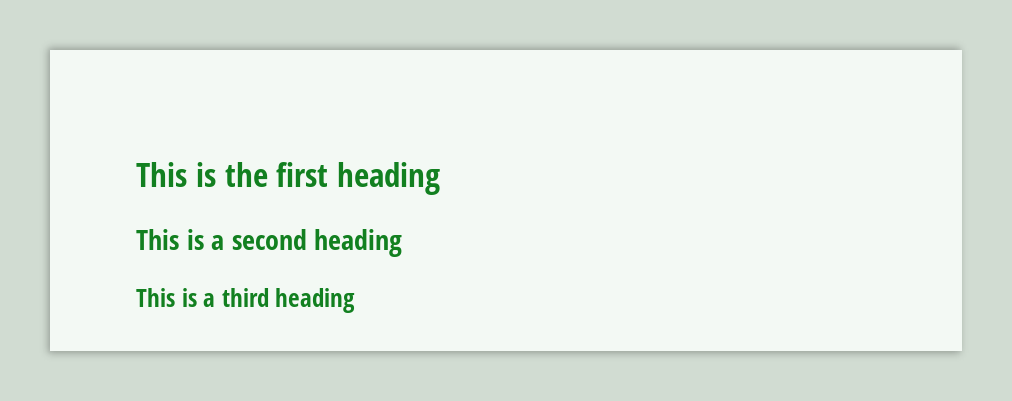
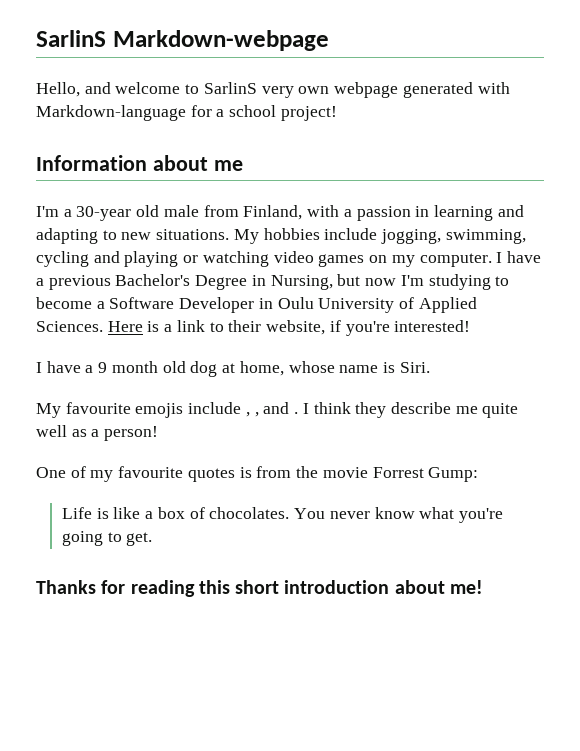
[136,162,441,195] [136,229,403,257] [136,288,356,313] This is the first heading // This is a second heading // This is a third heading -> [36,30,329,51] [36,82,510,98] [36,105,337,121] [36,155,243,171] [36,205,524,221] [36,228,526,244] [36,251,541,267] [36,274,510,290] [36,297,477,313] [36,320,471,336] [36,361,430,377] [36,402,519,418] [36,425,159,441] [36,466,479,482] [61,507,503,523] [61,531,153,546] [36,580,483,597] SarlinS Markdown-webpage // Hello, and welcome to SarlinS very own webpage generated with Markdown-language for a school project! // Information about me // I'm a 30-year old male from Finland, with a passion in learning and adapting to new situations. My hobbies include jogging, swimming, cycling and playing or watching video games on my computer. I have a previous Bachelor's Degree in Nursing, but now I'm studying to become a Software Developer in Oulu University of Applied Sciences. Here is a link to their website, if you're interested! // I have a 9 month old dog at home, whose name is Siri. // My favourite emojis include , , and . I think they describe me quite well as a person! // One of my favourite quotes is from the movie Forrest Gump: // Life is like a box of chocolates. You never know what you're going to get. // Thanks for reading this short introduction about me!

